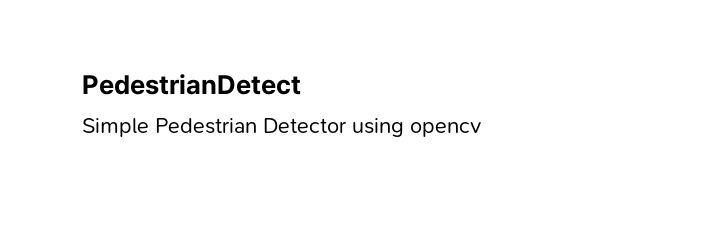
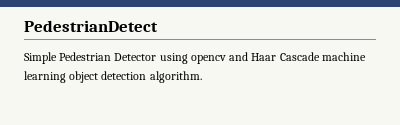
(481, 129) none -> [229,52,366,61] [24,71,202,83] and Haar Cascade machine learning object detection algorithm.

